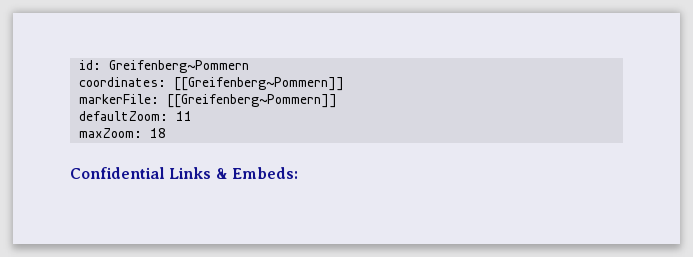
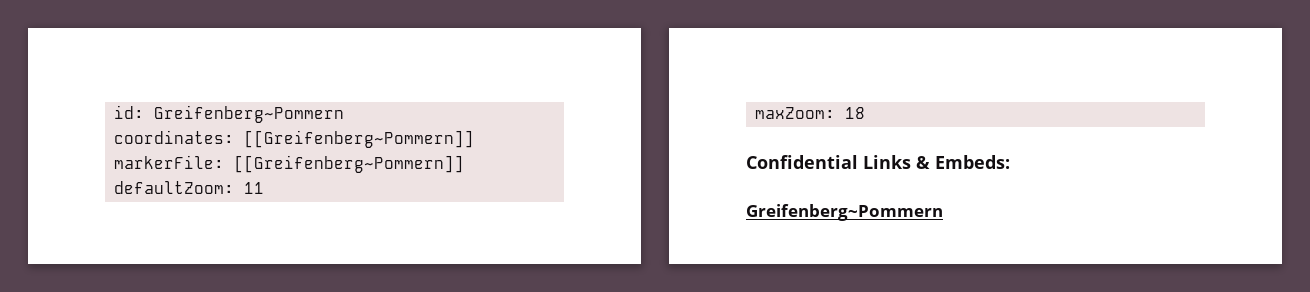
(298, 173) none -> [746,204,943,221] // Greifenberg~Pommern

